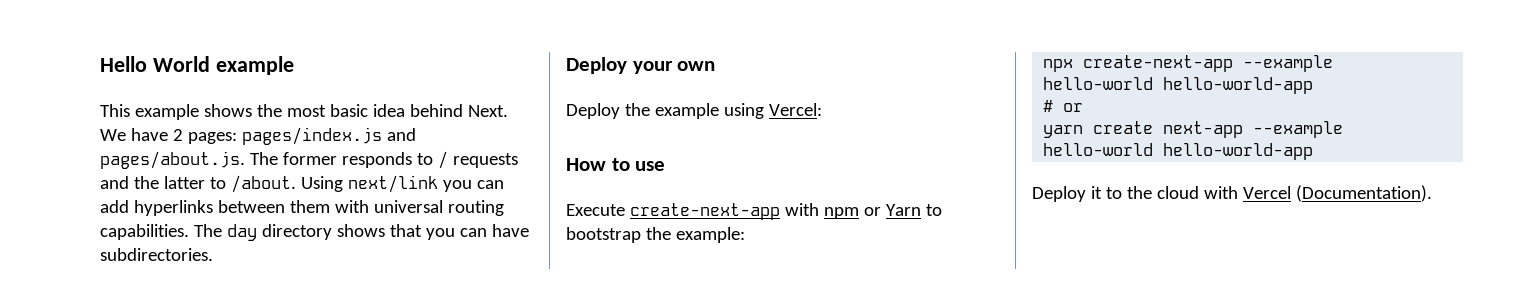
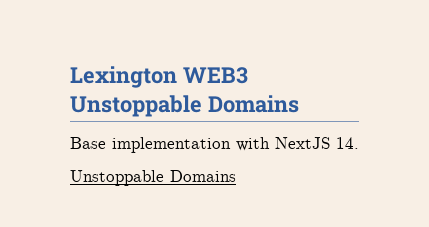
[100,56,294,75] [100,104,508,120] [100,127,416,145] [100,151,518,169] [100,175,504,193] [100,200,504,216] [100,224,529,241] [100,248,213,261] [566,57,716,74] [566,103,822,119] [566,158,666,171] [566,203,942,220] [566,227,745,243] [1043,55,1334,72] [1043,77,1314,94] [1043,100,1084,112] [1043,121,1344,138] [1043,143,1314,160] [1032,185,1432,202] Hello World example // This example shows the most basic idea behind Next. We have 2 pages: pages/index.js and pages/about.js. The former responds to / requests and the latter to /about. Using next/link you can add hyperlinks between them with universal routing capabilities. The day directory shows that you can have subdirectories. // Deploy your own // Deploy the example using Vercel: // How to use // Execute create-next-app with npm or Yarn to bootstrap the example: // npx create-next-app --example hello-world hello-world-app // # or // yarn create next-app --example hello-world hello-world-app // Deploy it to the cloud with Vercel (Documentation). -> [70,66,248,88] [70,95,299,117] [70,137,359,153] [70,170,236,186] Lexington WEB3 Unstoppable Domains // Base implementation with NextJS 14. // Unstoppable Domains

